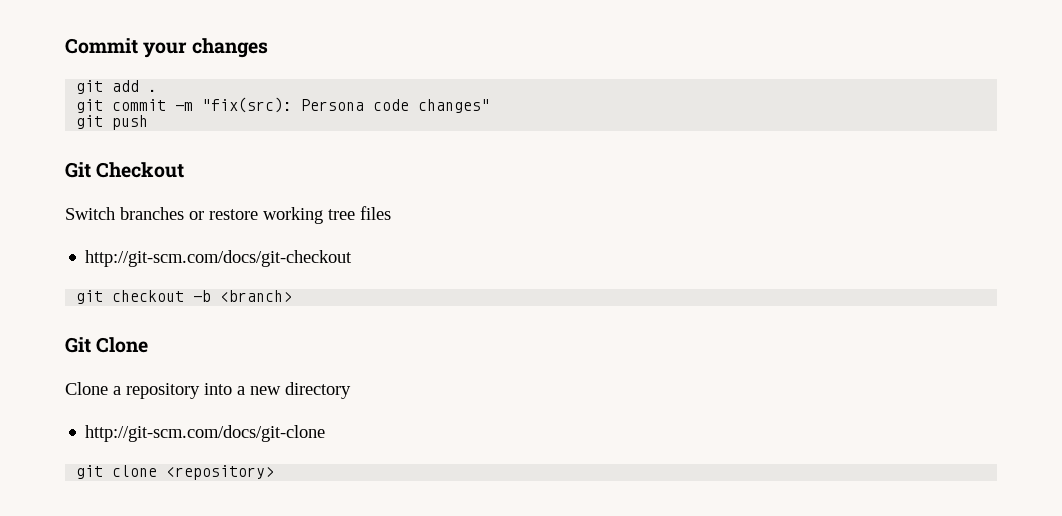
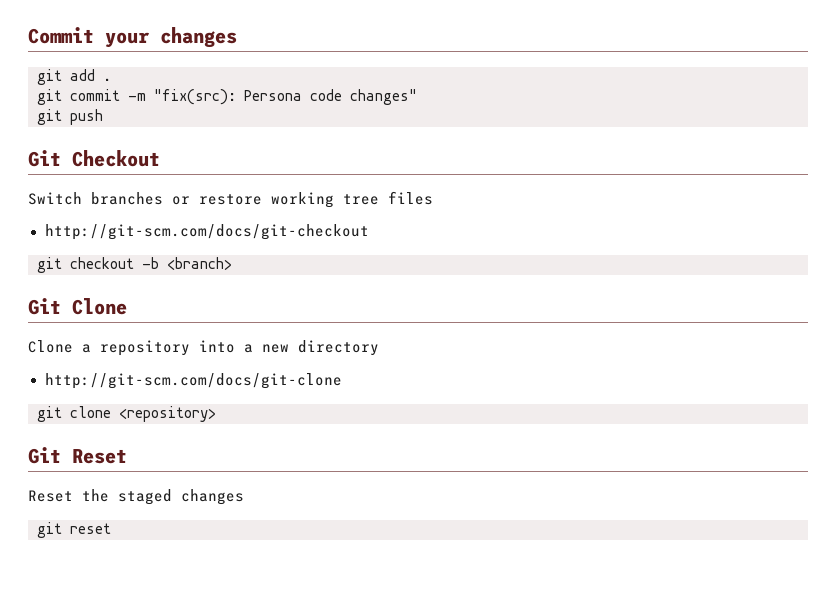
(275, 472) none -> [28,447,127,464] [28,489,244,505] [37,522,111,538] // Git Reset // Reset the staged changes // git reset

